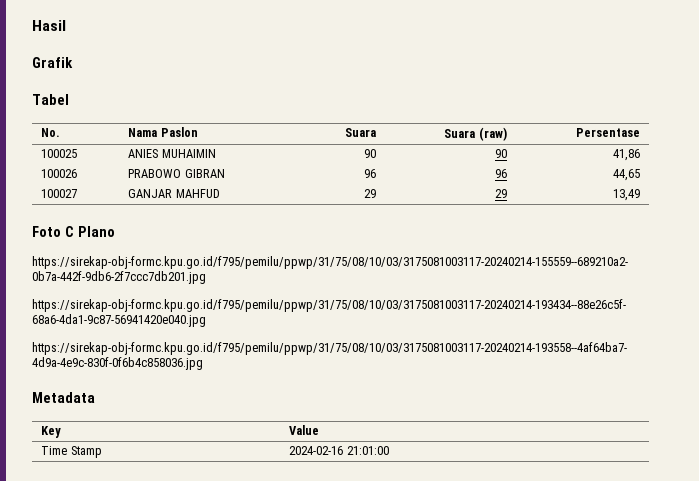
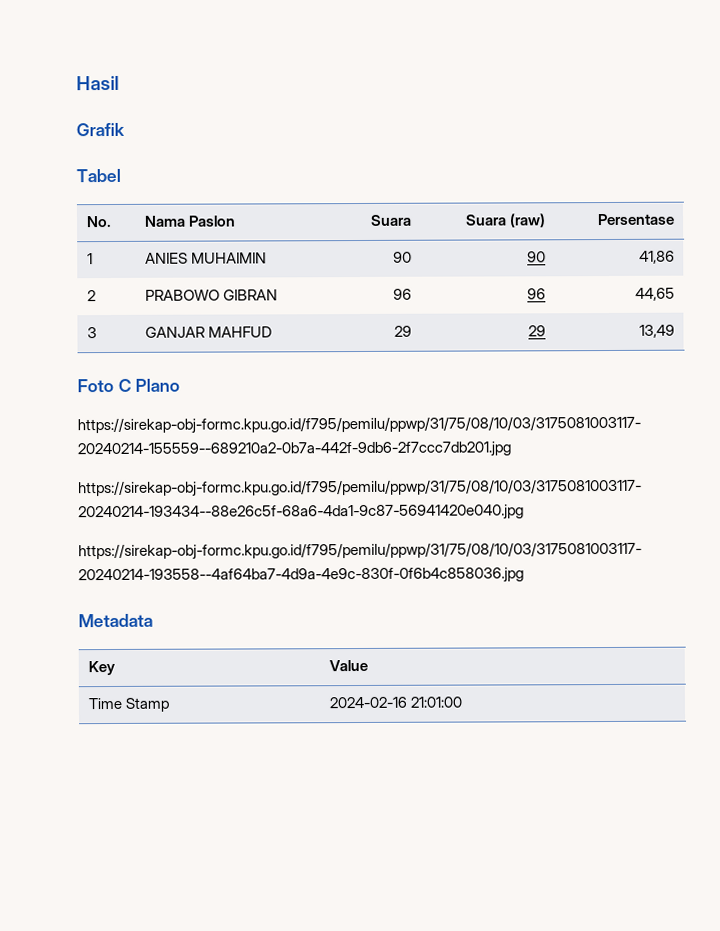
[41,149,78,158] 100025 -> [86,253,93,265] 1
[41,169,78,178] 100026 -> [86,290,96,302] 2
[41,189,78,198] 100027 -> [86,327,97,339] 3

